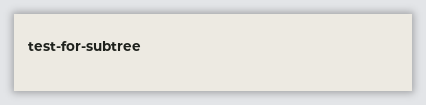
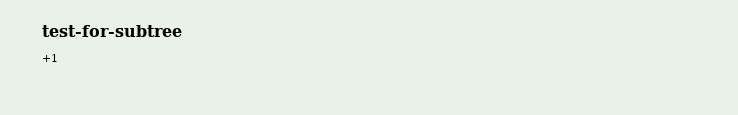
(141, 46) none -> [42,54,58,62] // +1

